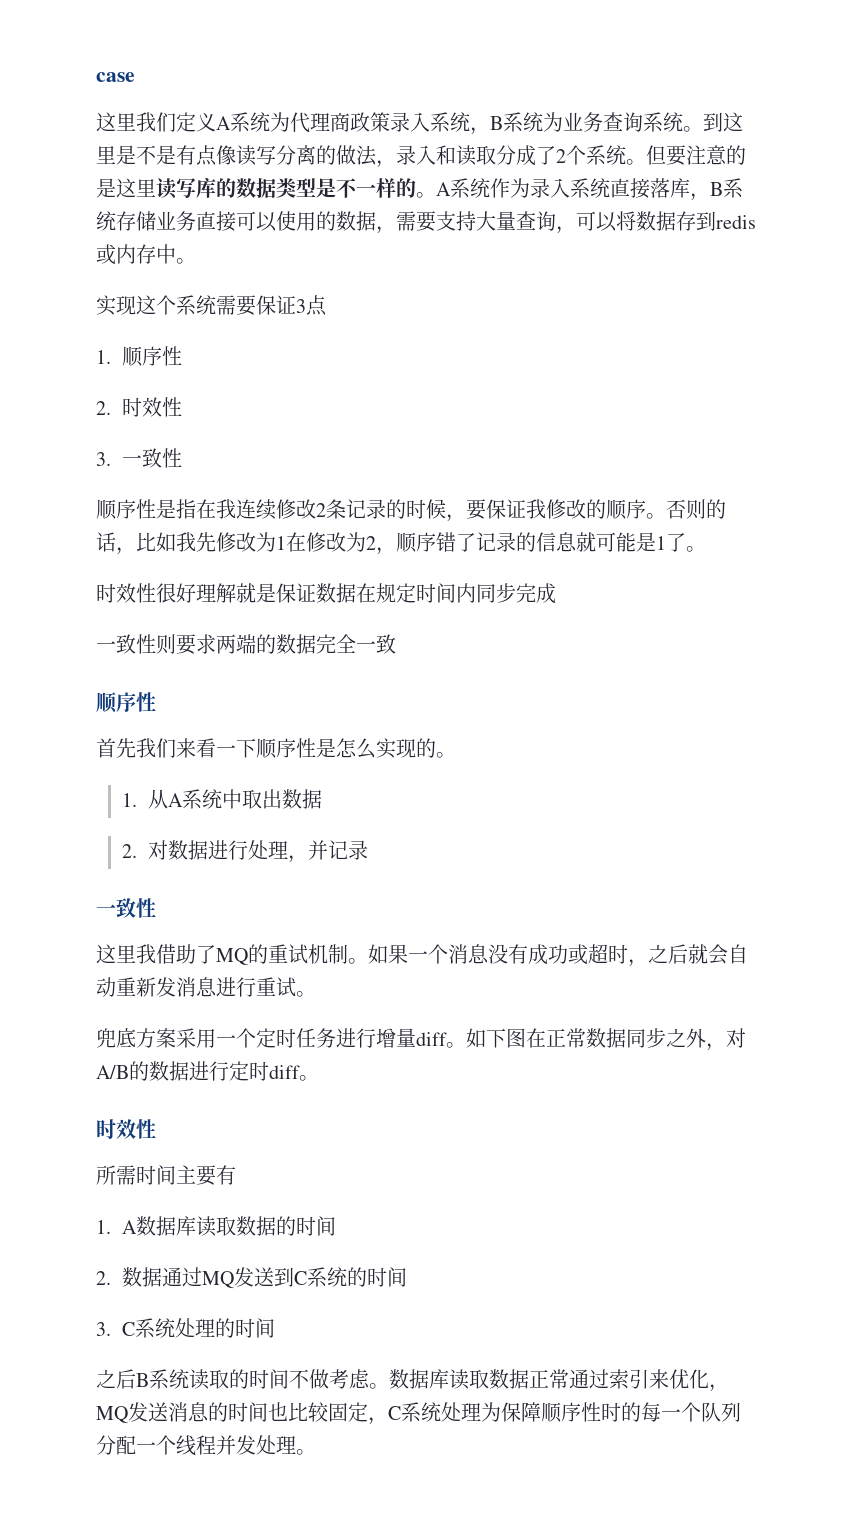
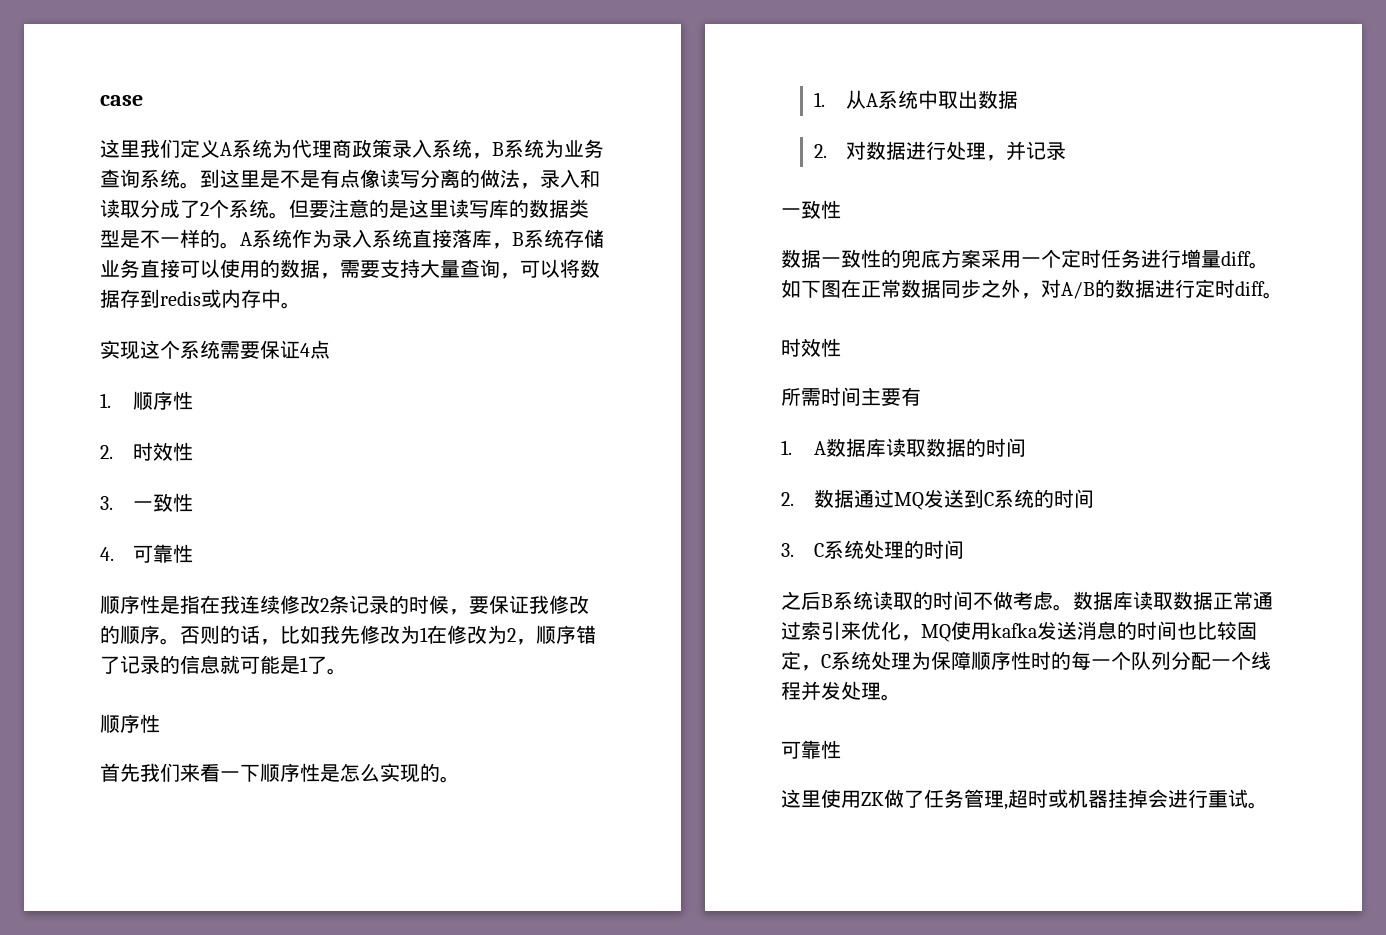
[296,299,306,313] 3 -> [300,343,310,357] 4
(183, 458) none -> [100,544,193,563] // 4.可靠性
[96,583,556,604] [96,634,396,655] // 时效性很好理解就是保证数据在规定时间内同步完成 // 一致性则要求两端的数据完全一致 -> (347, 671) none
[96,944,748,967] [96,977,316,997] 这里我借助了MQ的重试机制。如果一个消息没有成功或超时，之后就会自动重新发消息进行重试。 // -> [781,249,901,268] 数据一致性的
(129, 1415) none -> [951,621,1037,640] 使用kafka
(316, 1452) none -> [781,740,841,759] [781,789,1268,810] // 可靠性 // 这里使用ZK做了任务管理,超时或机器挂掉会进行重试。

